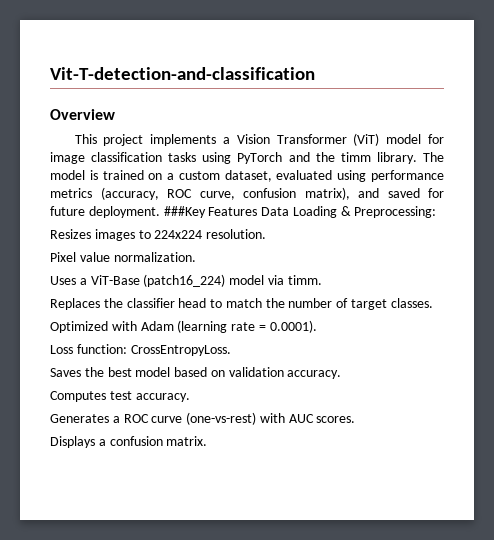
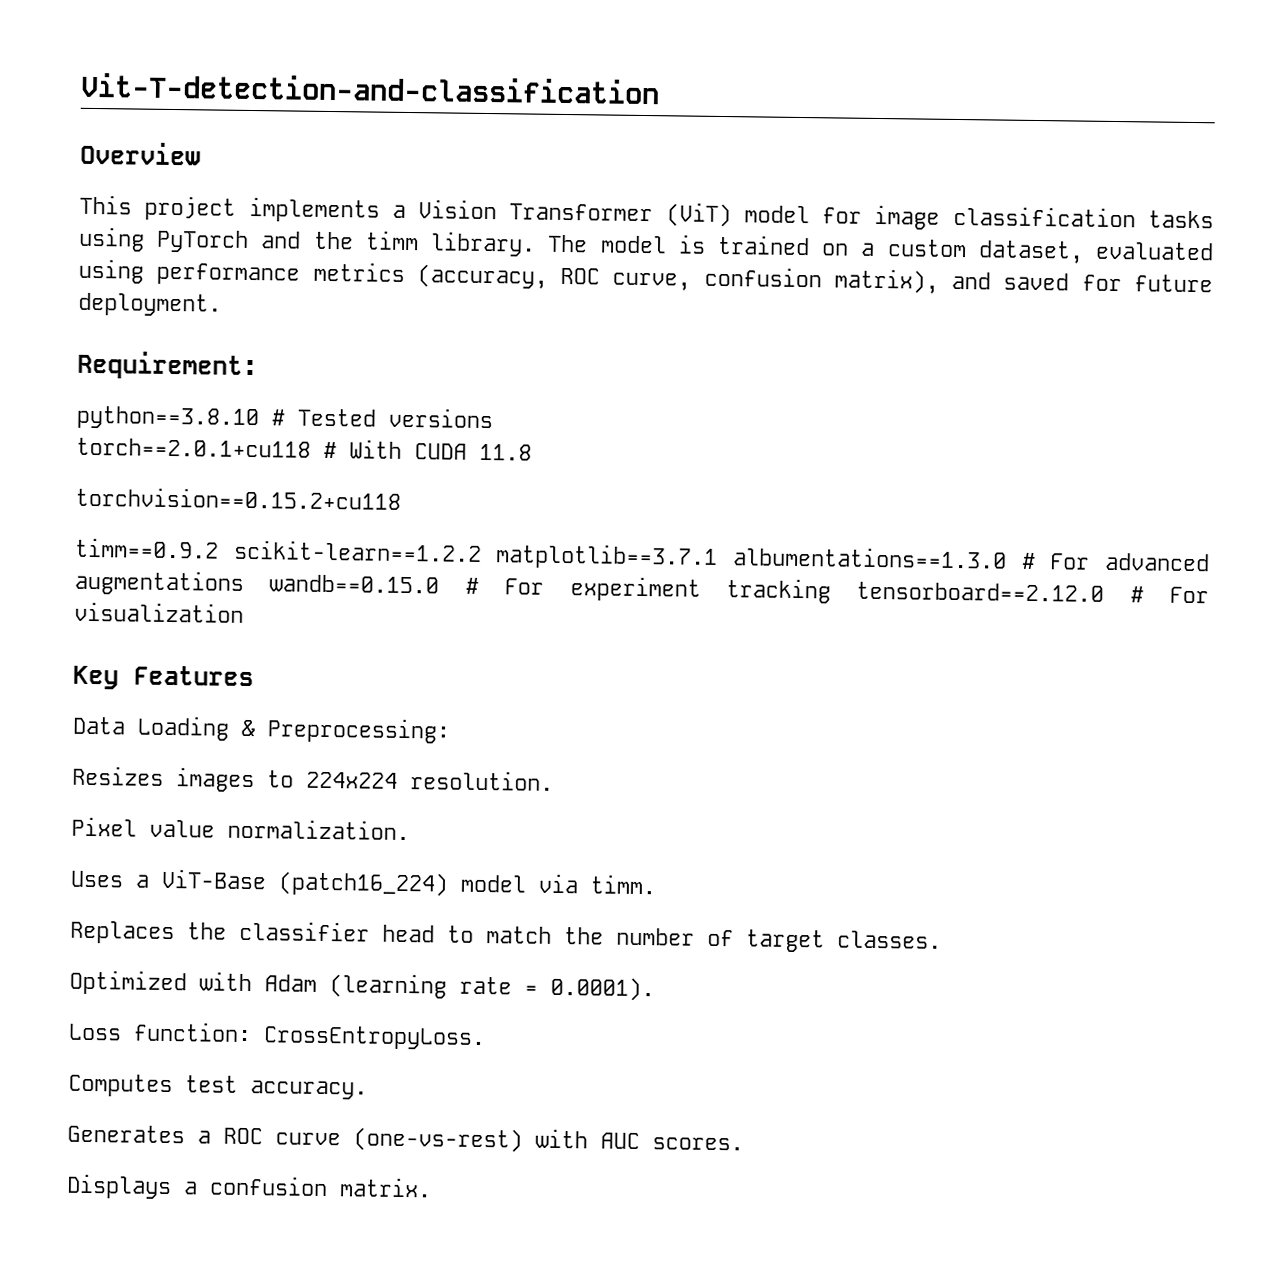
[163,206,206,218] ###Key -> [77,350,258,381] [76,405,493,431] [76,437,532,461] [75,486,401,510] [75,537,1210,572] [74,569,1209,604] [74,601,244,623] [73,665,119,690] // Requirement: // python==3.8.10 # Tested versions // torch==2.0.1+cu118 # With CUDA 11.8 // torchvision==0.15.2+cu118 // timm==0.9.2 scikit-learn==1.2.2 matplotlib==3.7.1 albumentations==1.3.0 # For advanced augmentations wandb==0.15.0 # For experiment tracking tensorboard==2.12.0 # For visualization // Key
(258, 211) none -> (254, 676) //
[50,367,342,379] // Saves the best model based on validation accuracy. -> (486, 1038) none

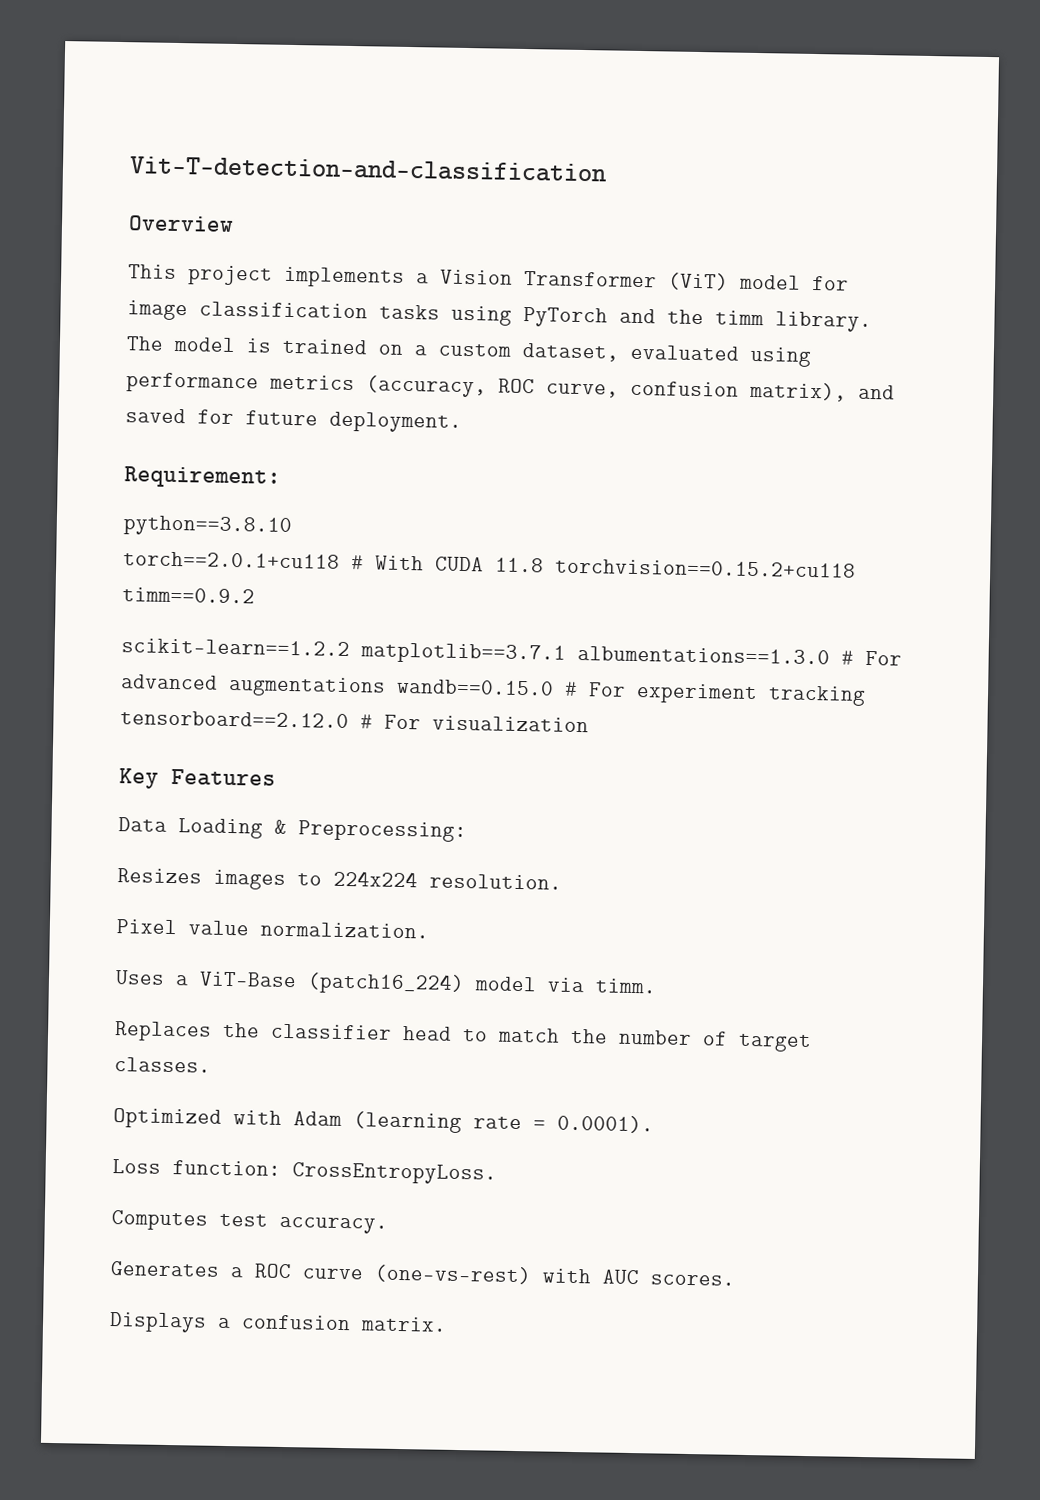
[271,407,493,429] # Tested versions -> (292, 526) none
[75,486,401,510] [75,537,219,559] // torchvision==0.15.2+cu118 // timm==0.9.2 -> [555,558,856,578] [122,587,255,604] torchvision==0.15.2+cu118 timm==0.9.2 //

